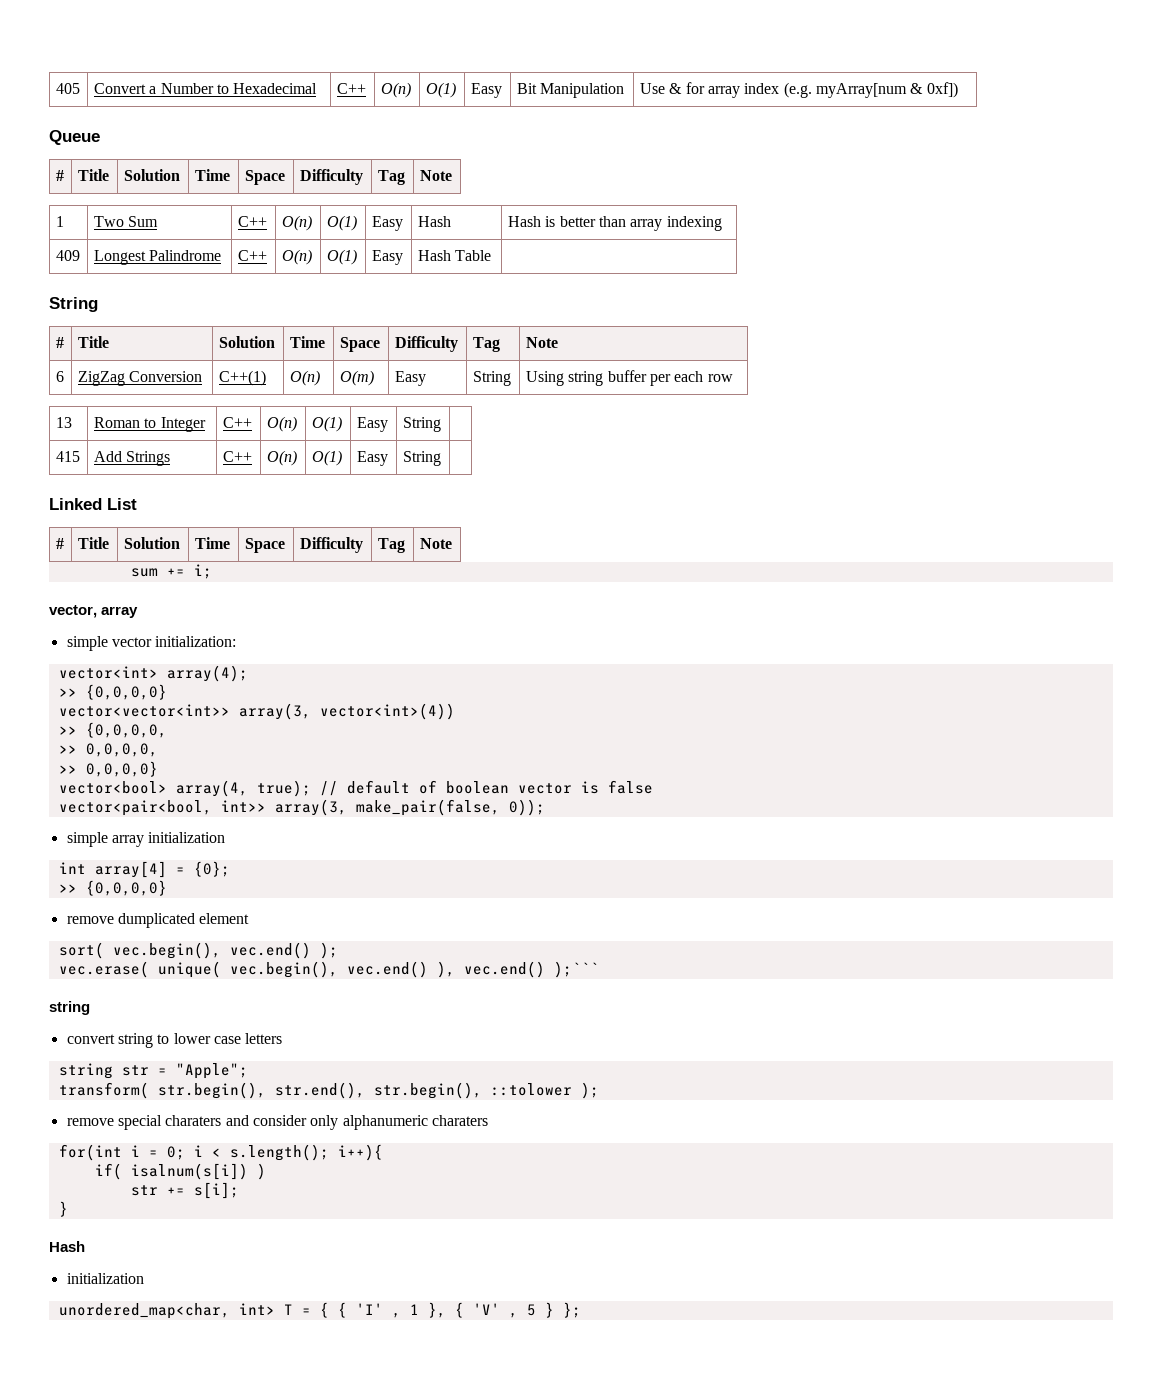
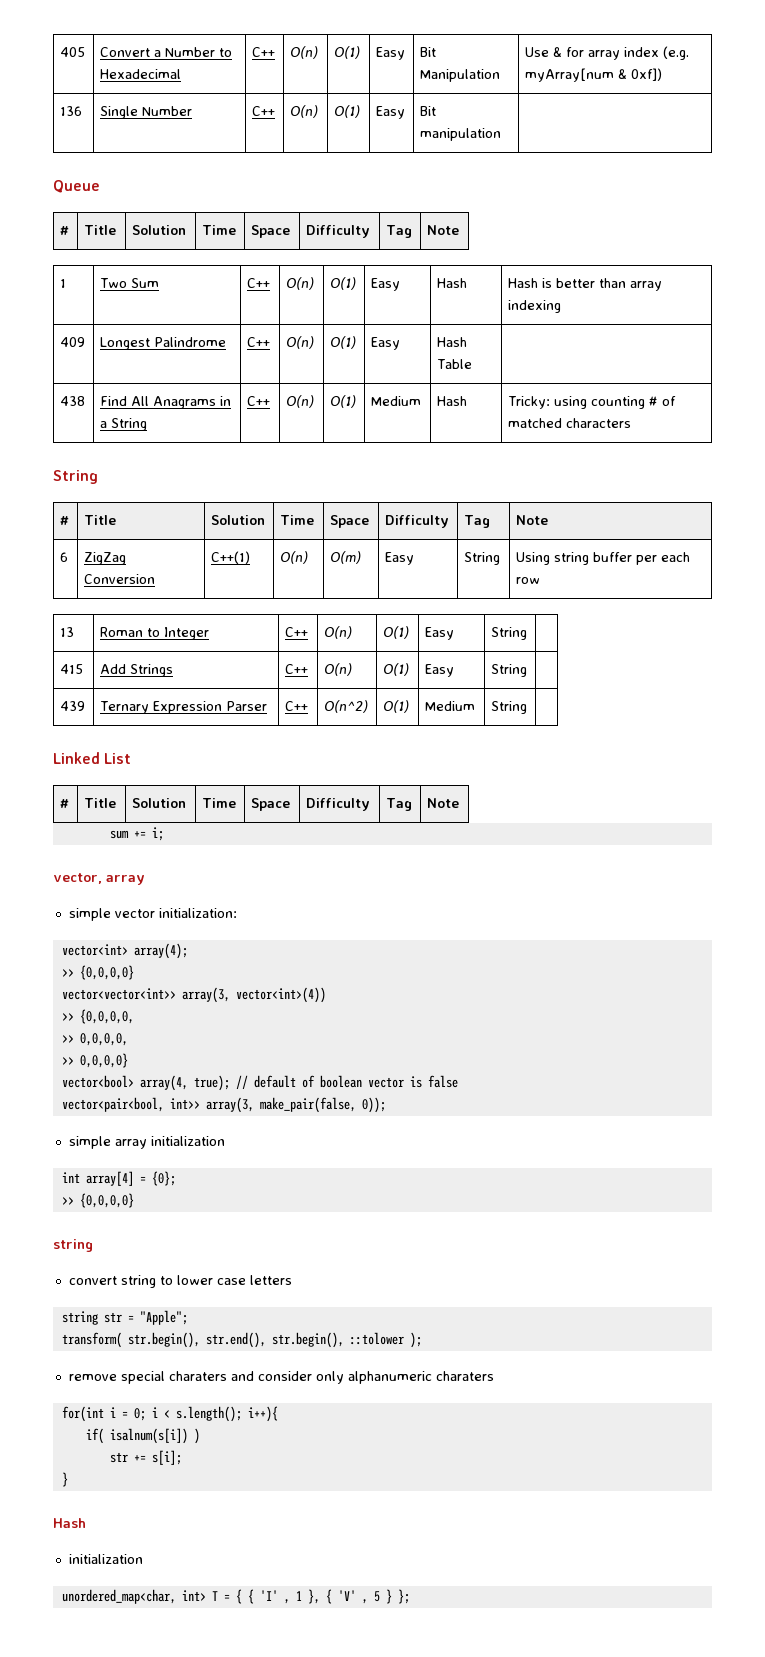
(958, 90) none -> [60,106,83,116] [100,106,193,119] [252,106,276,116] [290,105,319,118] [334,105,361,118] [376,106,406,119] [420,106,437,116] [420,128,502,141] // 136 | Single Number | C++ | O(n) | O(1) | Easy | Bit manipulation |
(492, 255) none -> [60,396,86,406] [100,396,232,409] [100,418,148,431] [247,396,271,406] [286,395,315,408] [330,395,357,408] [371,396,422,406] [437,396,468,406] [508,396,677,409] [508,418,632,428] // 438 | Find All Anagrams in a String | C++ | O(n) | O(1) | Medium | Hash | Tricky: using counting # of matched characters
(441, 458) none -> [60,701,86,711] [100,701,268,714] [285,701,309,711] [324,700,369,713] [383,700,410,713] [425,701,476,711] [491,701,528,714] // 439 | Ternary Expression Parser | C++ | O(n^2) | O(1) | Medium | String |
[66,913,250,928] [58,942,338,959] [58,961,599,978] // remove dumplicated element // sort( vec.begin(), vec.end() ); // vec.erase( unique( vec.begin(), vec.end() ), vec.end() );``` -> (134, 1200) none

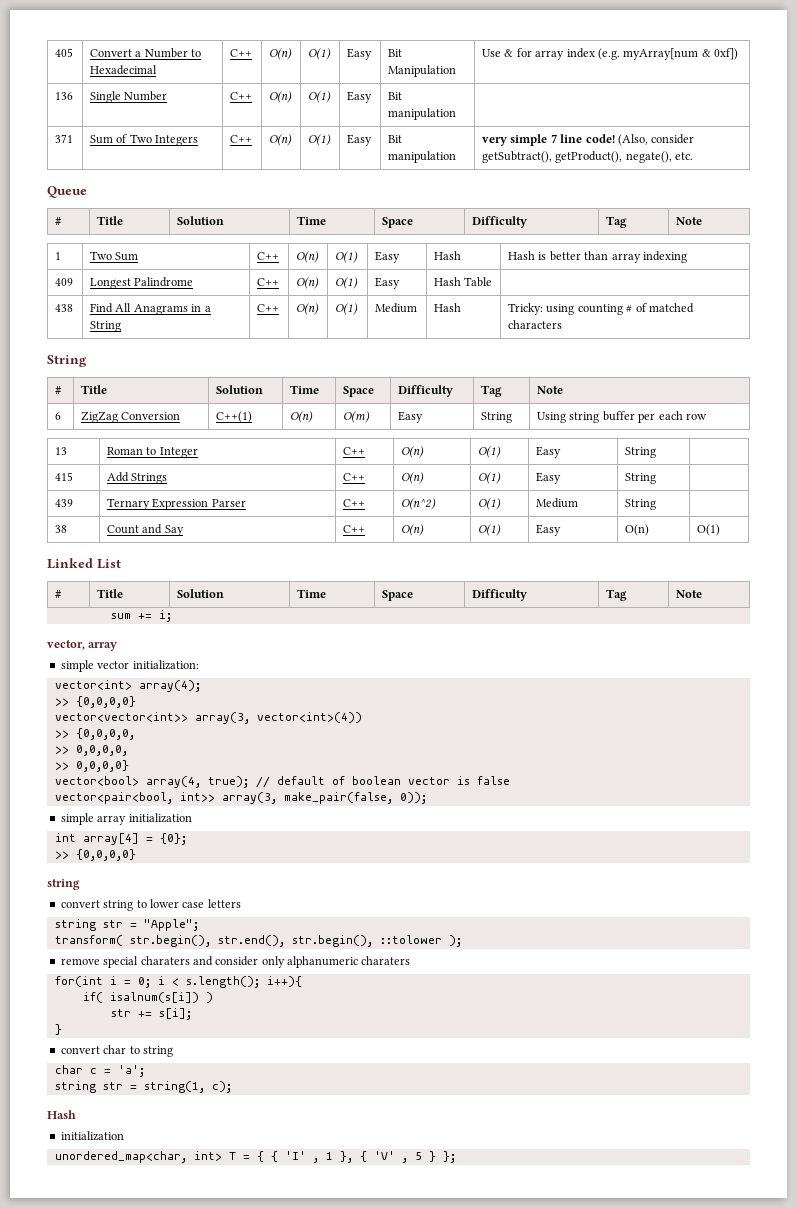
(502, 134) none -> [55,134,74,143] [90,134,199,146] [230,135,253,143] [269,134,293,146] [308,134,332,146] [347,134,373,146] [388,135,403,143] [388,151,457,163] [482,134,695,146] [482,151,694,163] // 371 | Sum of Two Integers | C++ | O(n) | O(1) | Easy | Bit manipulation | very simple 7 line code! (Also, consider getSubtract(), getProduct(), negate(), etc.
(528, 707) none -> [55,525,68,533] [107,524,184,536] [343,525,366,533] [401,524,425,536] [478,524,502,536] [536,524,562,536] [625,524,650,536] [697,524,721,536] // 38 | Count and Say | C++ | O(n) | O(1) | Easy | O(n) | O(1)
(68, 1479) none -> [60,1045,173,1057] [54,1065,145,1077] [54,1081,232,1093] // convert char to string // char c = 'a'; // string str = string(1, c);

